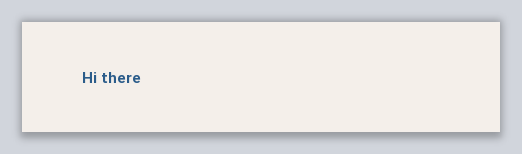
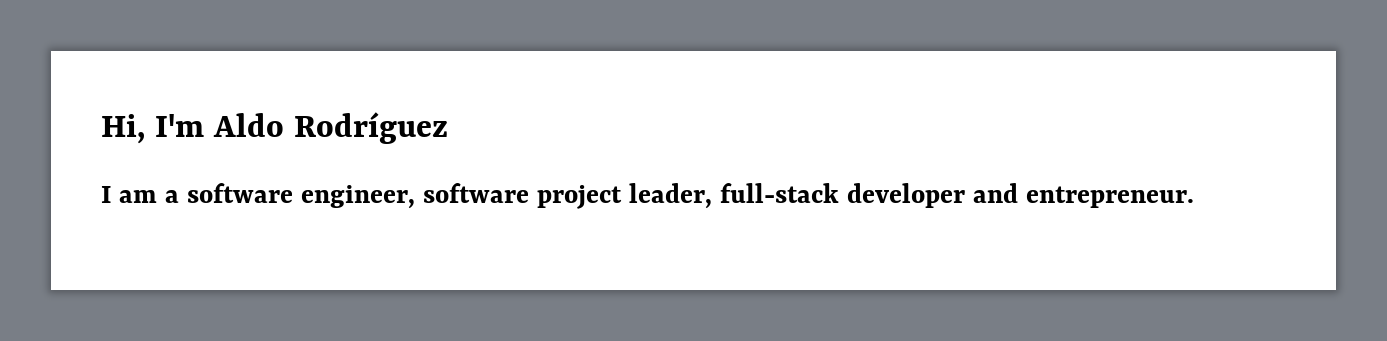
[82,72,142,83] Hi there -> [101,112,448,144] [101,183,1194,209] Hi, I'm Aldo Rodríguez // I am a software engineer, software project leader, full-stack developer and entrepreneur.

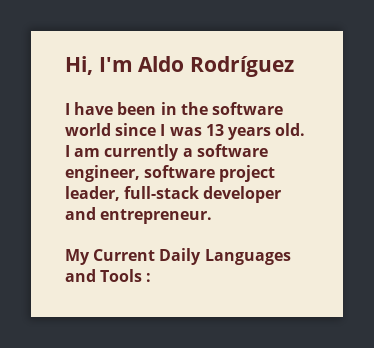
[118,190,157,203] am -> [74,102,283,115] [65,123,306,140] [65,144,180,161] have been in the software world since I was 13 years old. I am currently
(1194, 197) none -> [65,248,291,265] [65,269,152,282] // My Current Daily Languages and Tools :

